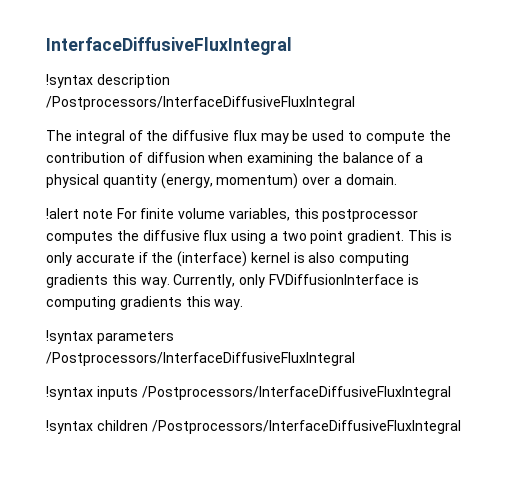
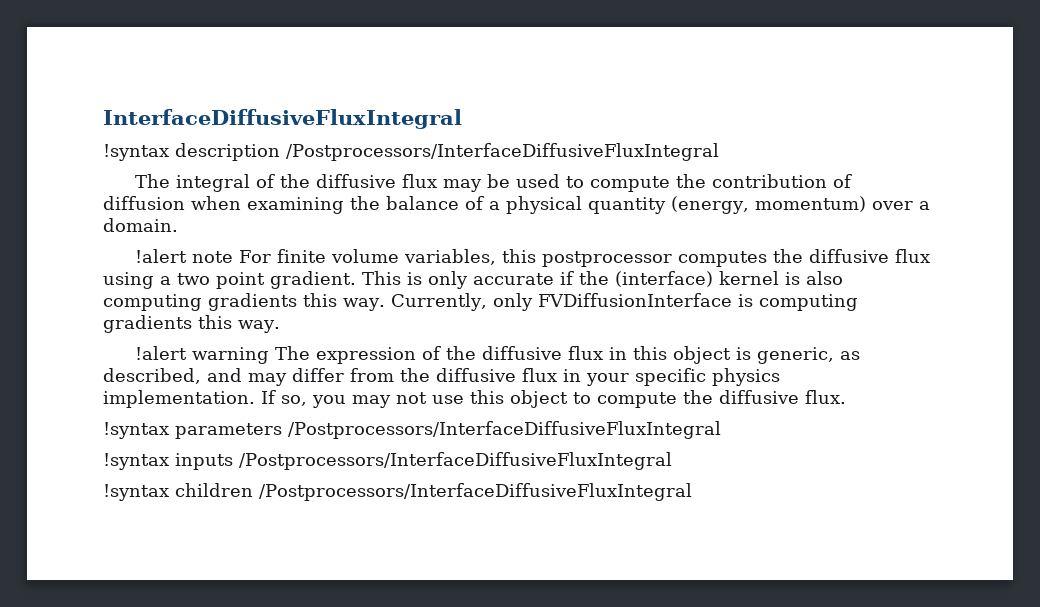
(244, 304) none -> [134,346,860,364] [103,368,780,386] [103,390,846,408] // !alert warning The expression of the diffusive flux in this object is generic, as described, and may differ from the diffusive flux in your specific physics implementation. If so, you may not use this object to compute the diffusive flux.

